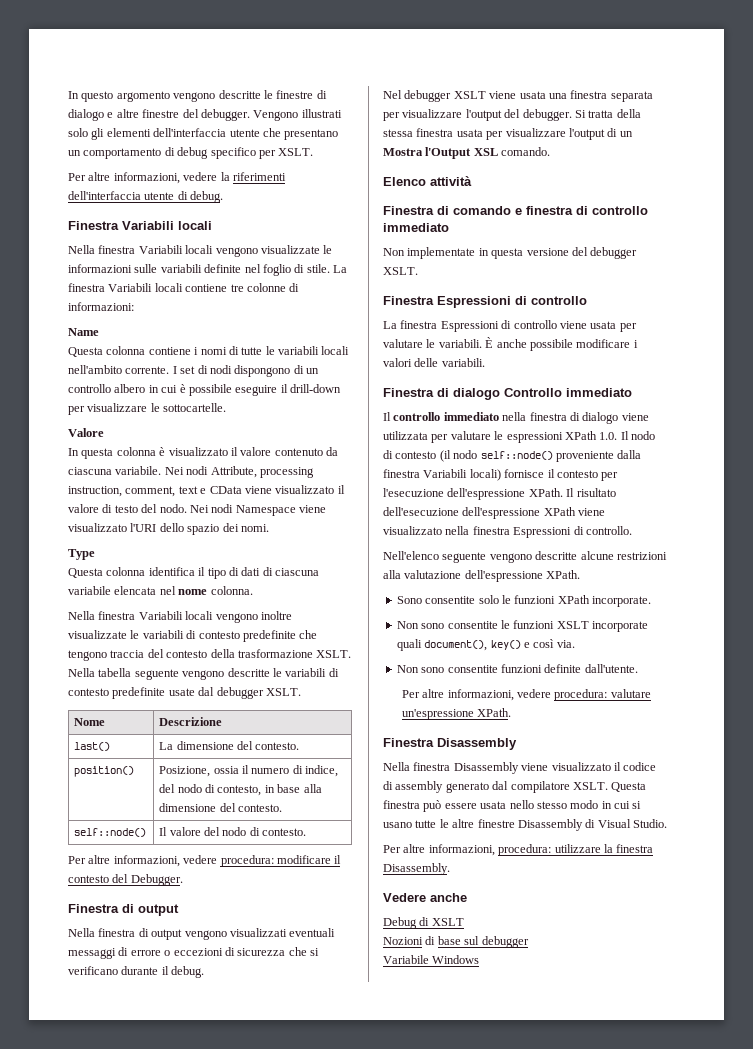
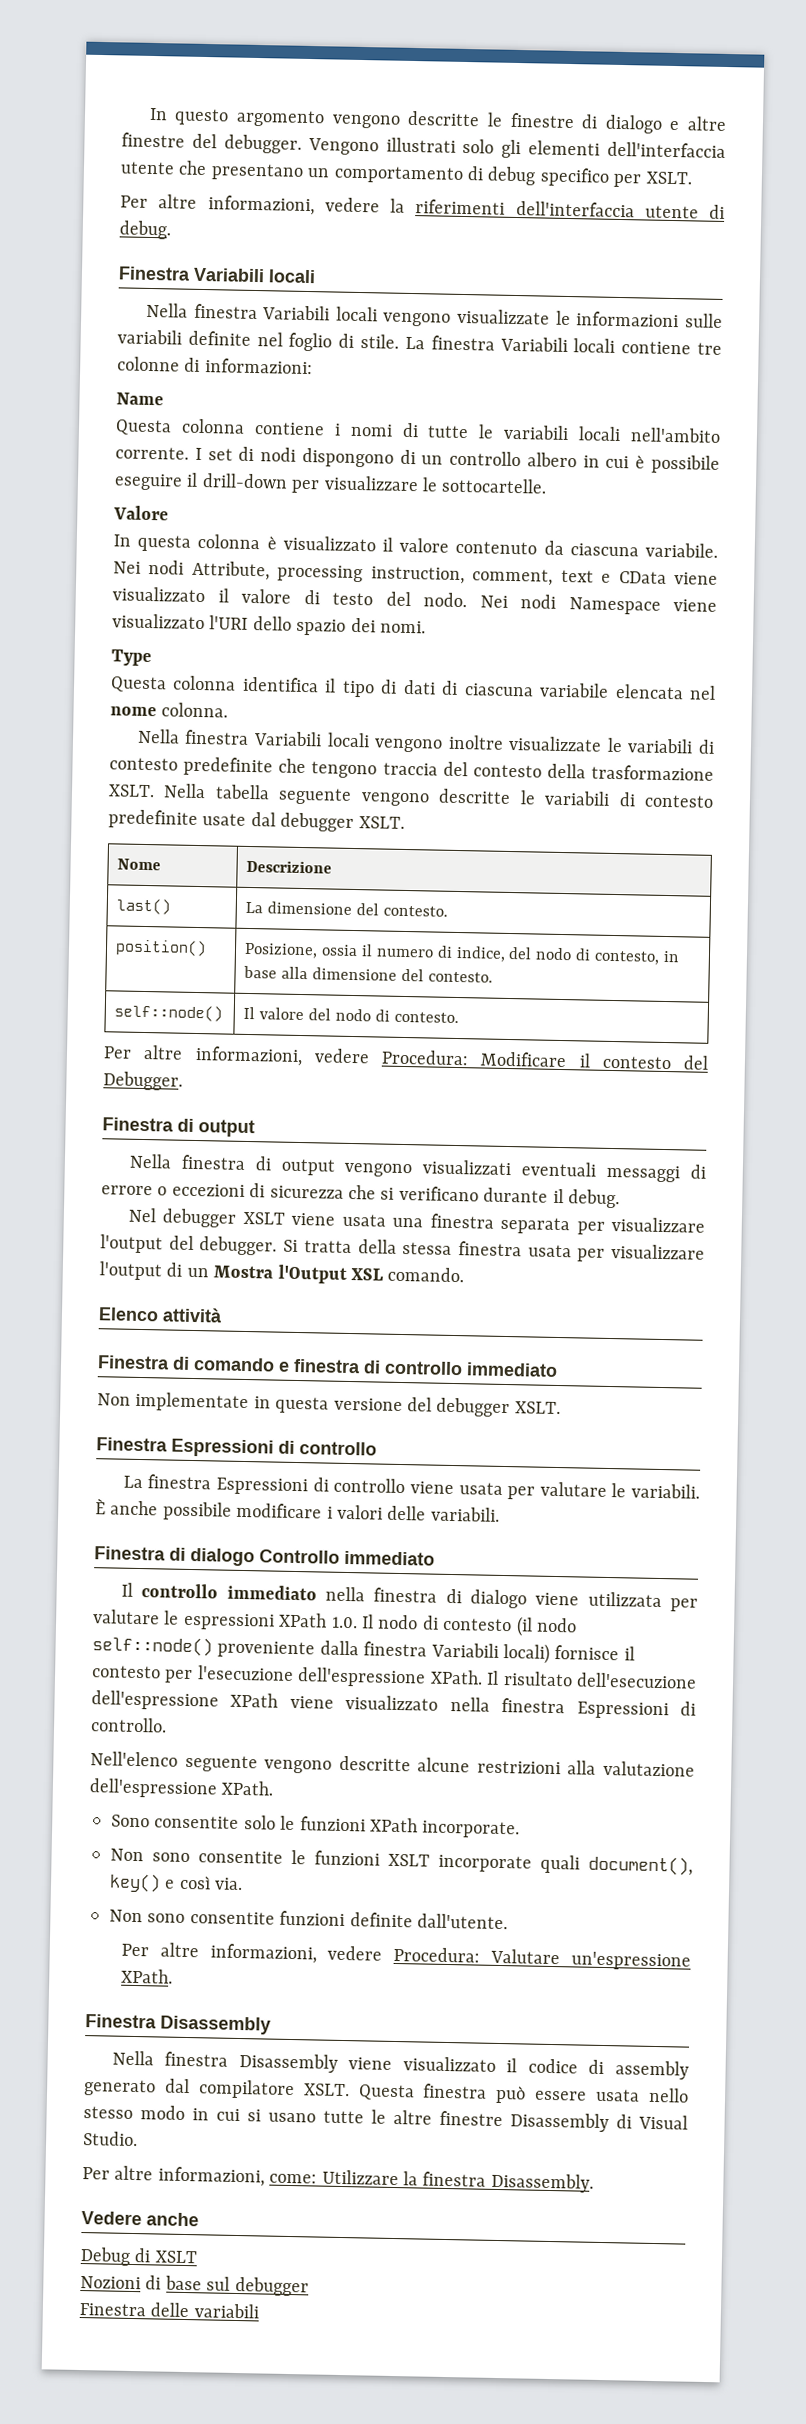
[220,855,331,867] procedura: modificare -> [381,1049,568,1068] Procedura: Modificare
[554,689,651,701] procedura: valutare -> [393,1946,561,1965] Procedura: Valutare
[498,844,601,856] procedura: utilizzare -> [269,2169,399,2186] come: Utilizzare
[383,955,480,964] Variabile Windows -> [79,2302,260,2319] Finestra delle variabili

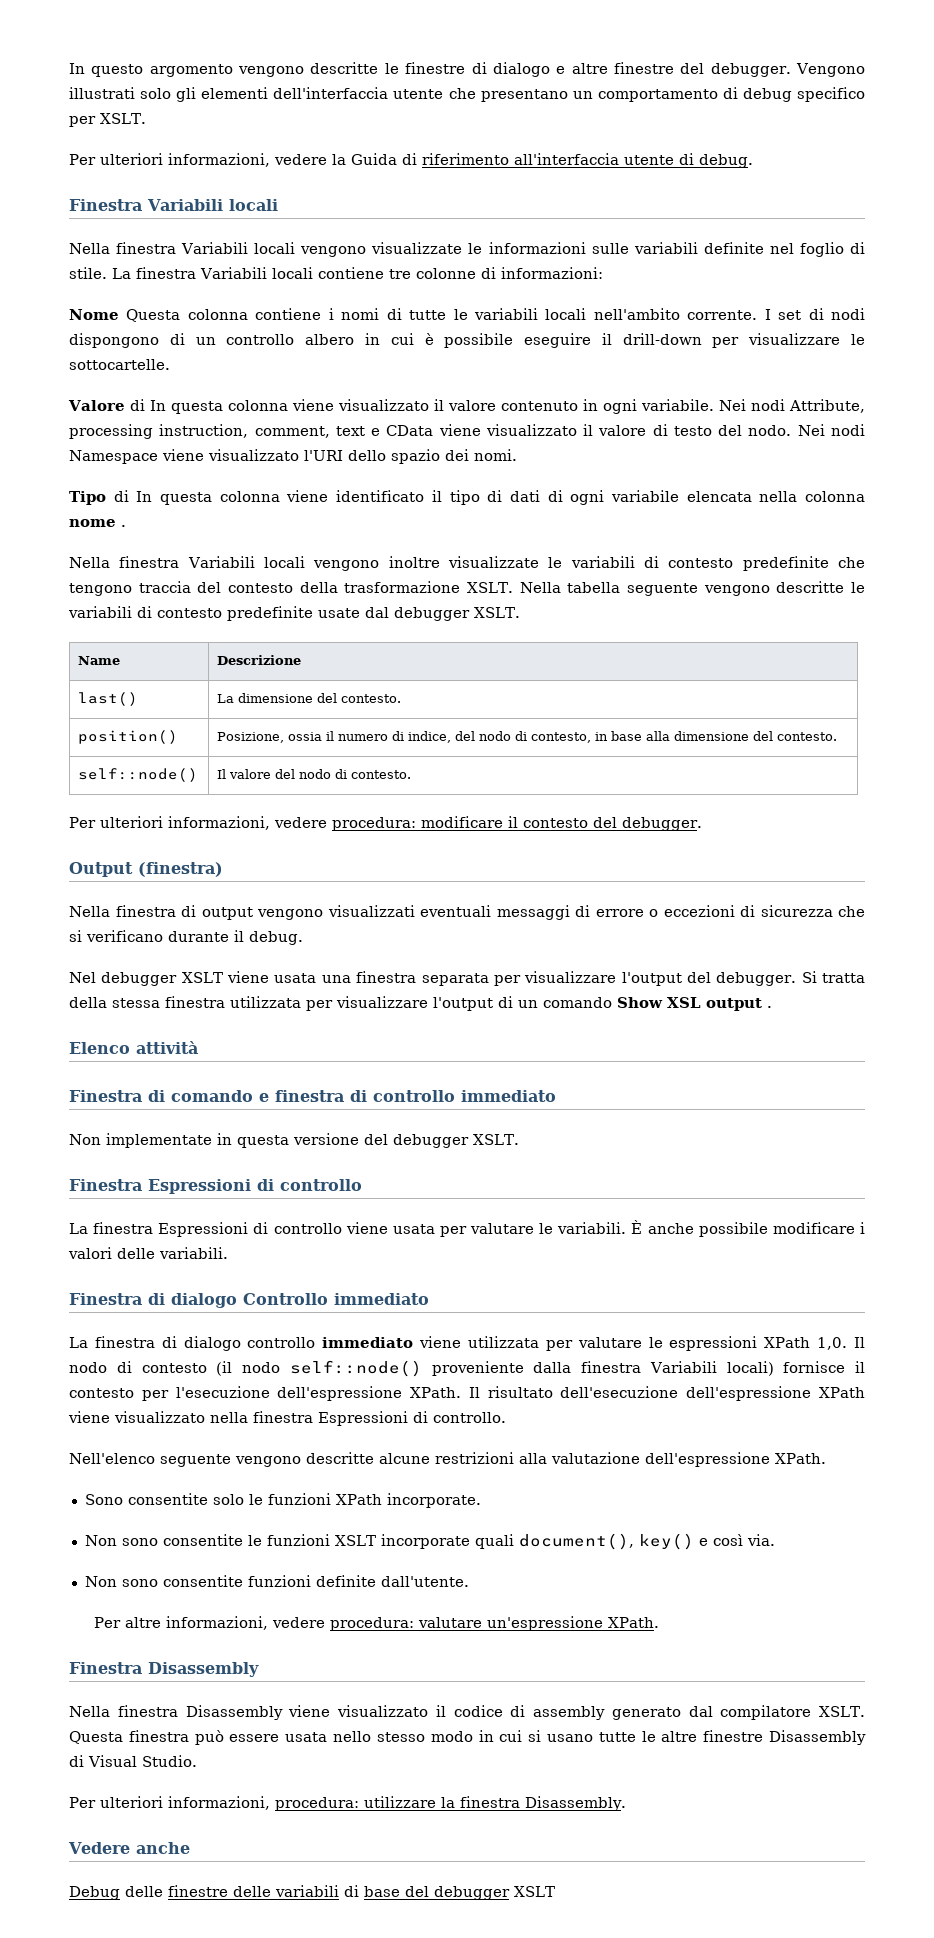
[158,194,198,209] altre -> [100,153,163,165] ulteriori
[415,199,635,218] riferimenti dell'interfaccia -> [351,153,619,165] Guida di riferimento all'interfaccia
[116,392,164,406] Name // -> [69,309,119,320] Nome
[113,533,277,552] // In questa colonna è -> [129,399,334,414] di In questa colonna viene
[543,540,639,557] da ciascuna -> [582,399,637,414] in ogni
[111,649,152,667] [110,675,319,693] Type // Questa colonna identifica -> [69,490,425,505] Tipo di In questa colonna viene identificato
[463,683,534,697] ciascuna -> [570,490,605,505] ogni
[689,685,716,700] [110,702,229,718] nel nome colonna. -> [759,491,865,502] [69,519,126,527] nella colonna nome .
[117,858,162,871] Nome -> [78,656,121,665] Name
[143,1045,568,1068] altre informazioni, vedere Procedura: Modificare -> [100,816,503,831] ulteriori informazioni, vedere procedura: modificare
[103,1071,183,1091] [102,1117,255,1138] Debugger. // Finestra di output -> [622,817,702,831] [69,862,223,877] debugger. // Output (finestra)
[527,1244,572,1258] usata -> [230,996,301,1008] utilizzata
[213,1264,465,1284] Mostra l'Output XSL comando. -> [543,997,772,1011] comando Show XSL output .
[120,1582,365,1602] Il controllo immediato nella -> [69,1337,88,1348] La
(527, 1599) none -> [247,1337,414,1348] controllo immediato
[331,1616,358,1629] 1.0. -> [817,1337,848,1350] 1,0.
[393,1946,561,1965] Procedura: Valutare -> [330,1617,483,1631] procedura: valutare
[114,2165,399,2187] altre informazioni, come: Utilizzare -> [100,1796,436,1811] ulteriori informazioni, procedura: utilizzare
[134,2248,198,2264] [80,2276,141,2290] di XSLT // Nozioni -> [125,1885,339,1897] delle finestre delle variabili
[206,2276,309,2297] [79,2302,260,2319] sul debugger // Finestra delle variabili -> [405,1886,555,1900] del debugger XSLT

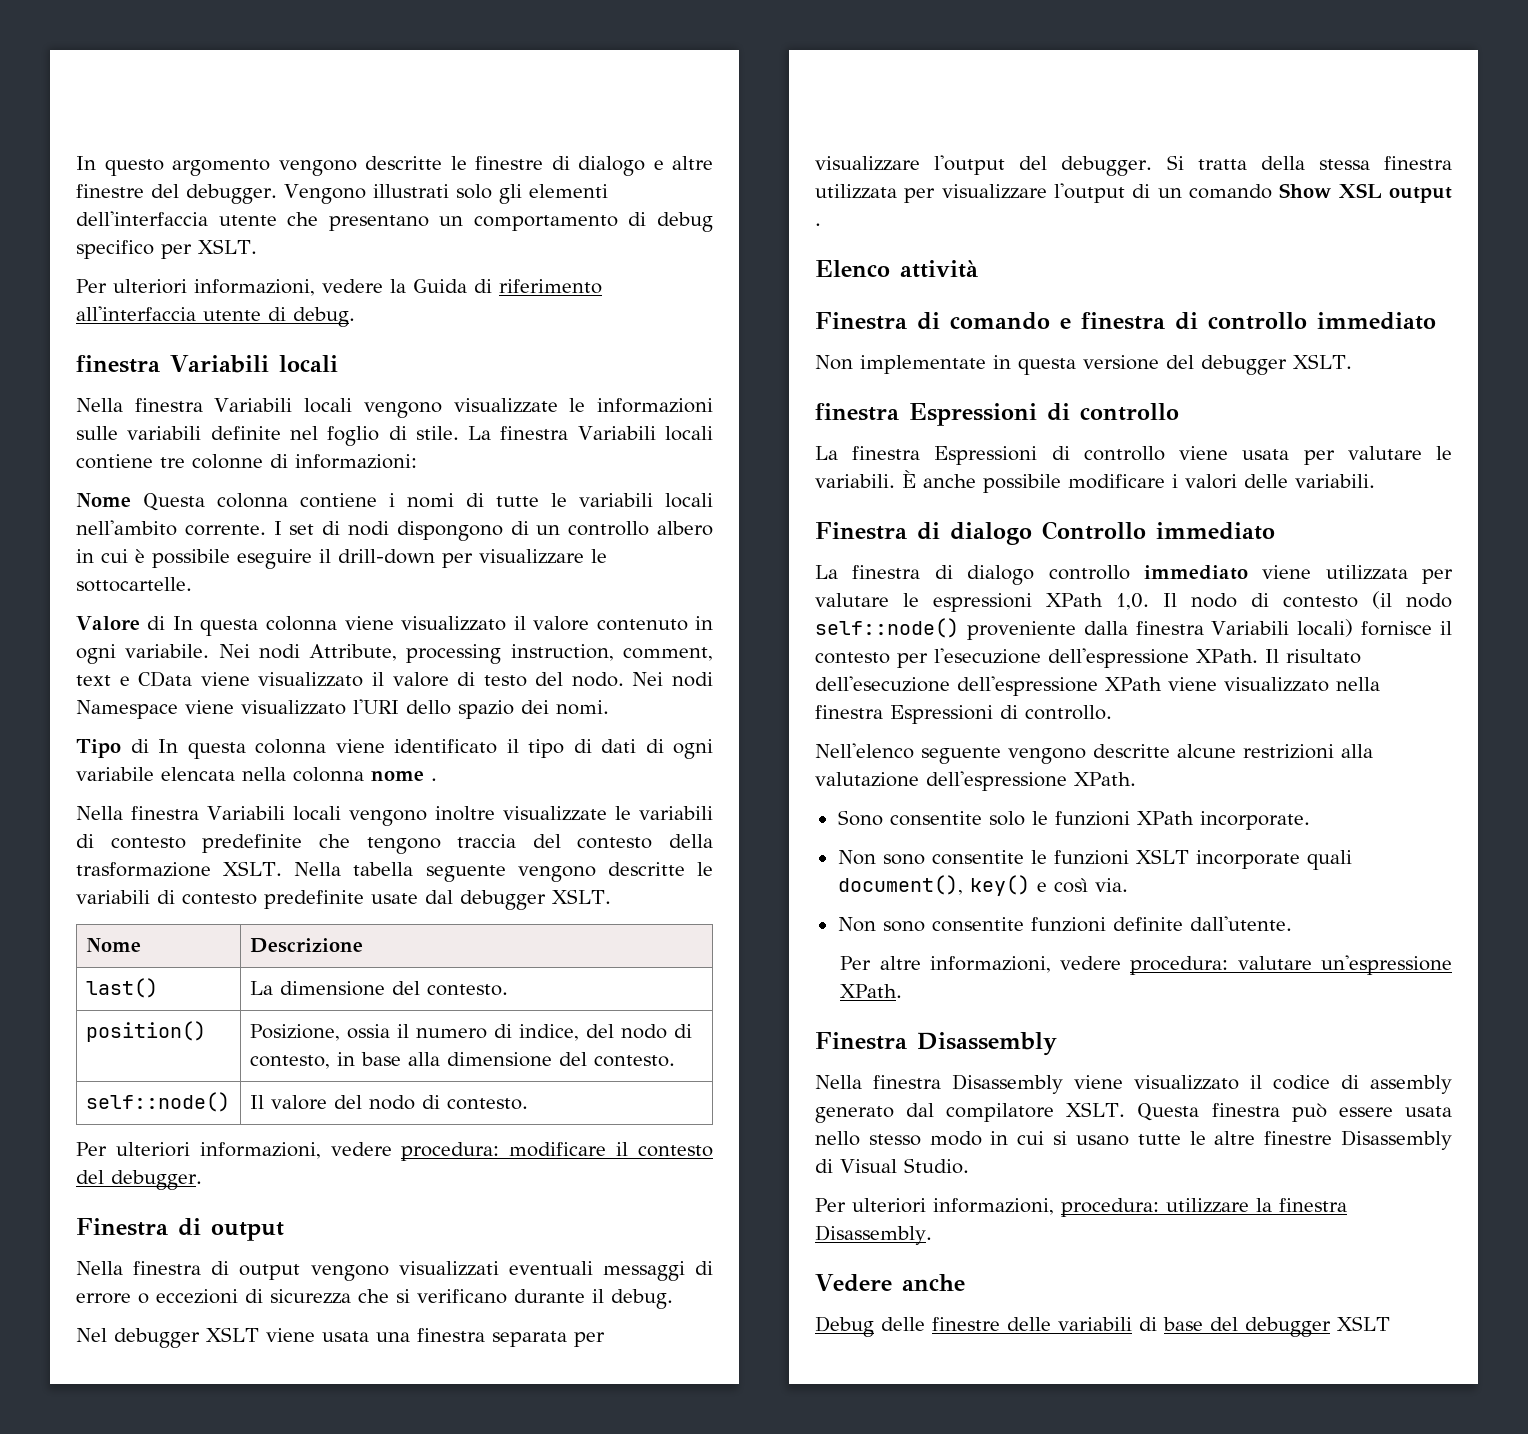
[69,199,142,211] Finestra -> [76,355,160,373] finestra
[78,656,121,665] Name -> [85,938,141,952] Nome
[69,862,223,877] Output (finestra) -> [76,1218,284,1241] Finestra di output
[69,1179,142,1191] Finestra -> [815,403,899,421] finestra

